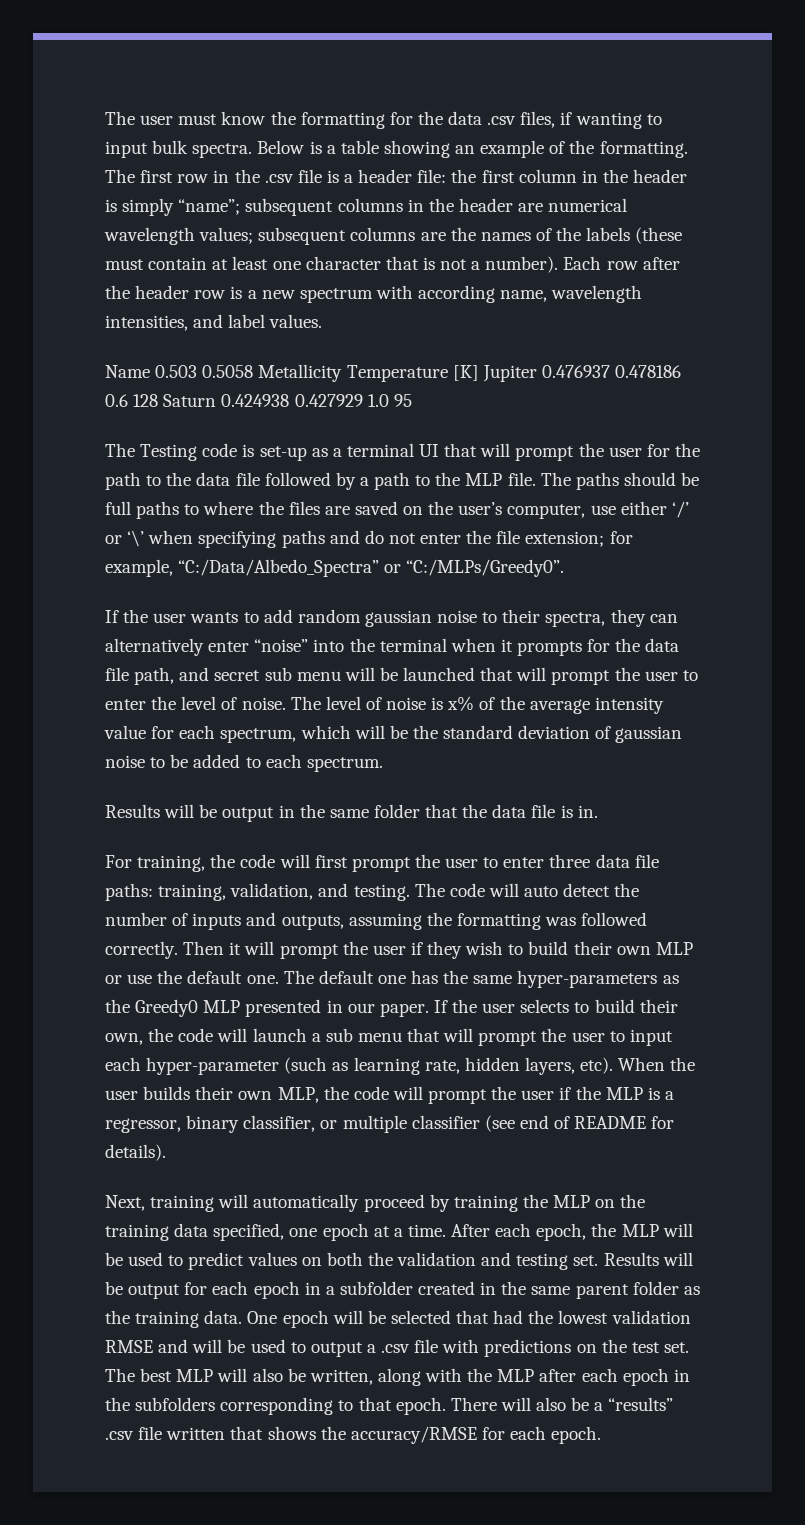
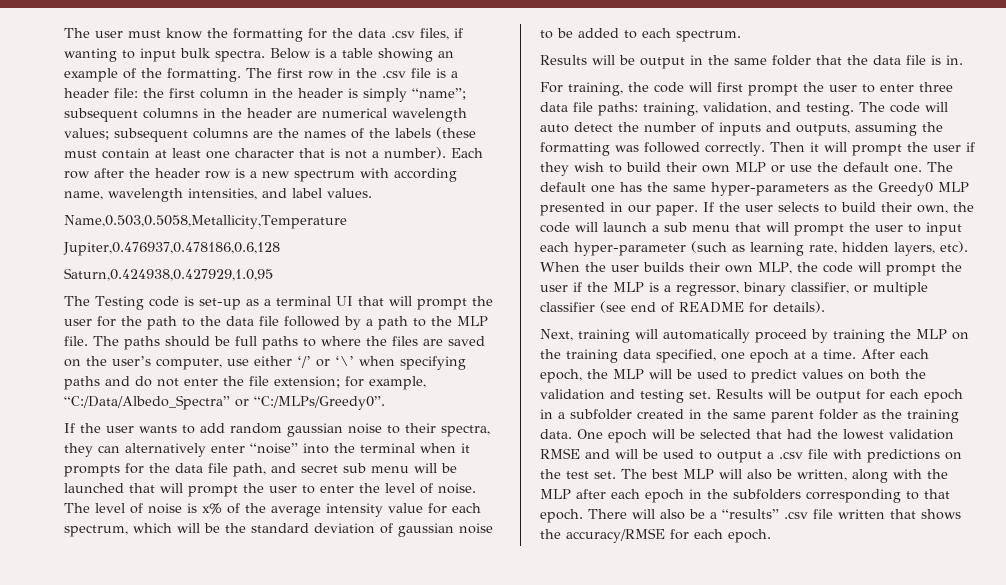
[105,364,682,382] [105,394,412,407] Name 0.503 0.5058 Metallicity Temperature [K] Jupiter 0.476937 0.478186 0.6 128 Saturn 0.424938 0.427929 1.0 95 -> [64,215,347,229] [63,242,280,256] [64,268,273,281] Name,0.503,0.5058,Metallicity,Temperature // Jupiter,0.476937,0.478186,0.6,128 // Saturn,0.424938,0.427929,1.0,95

